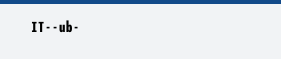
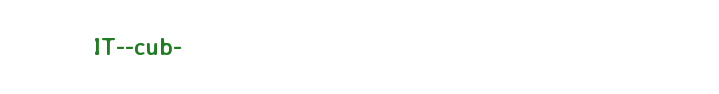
[31,20,80,33] IT--ub- -> [93,38,182,55] IT--cub-

